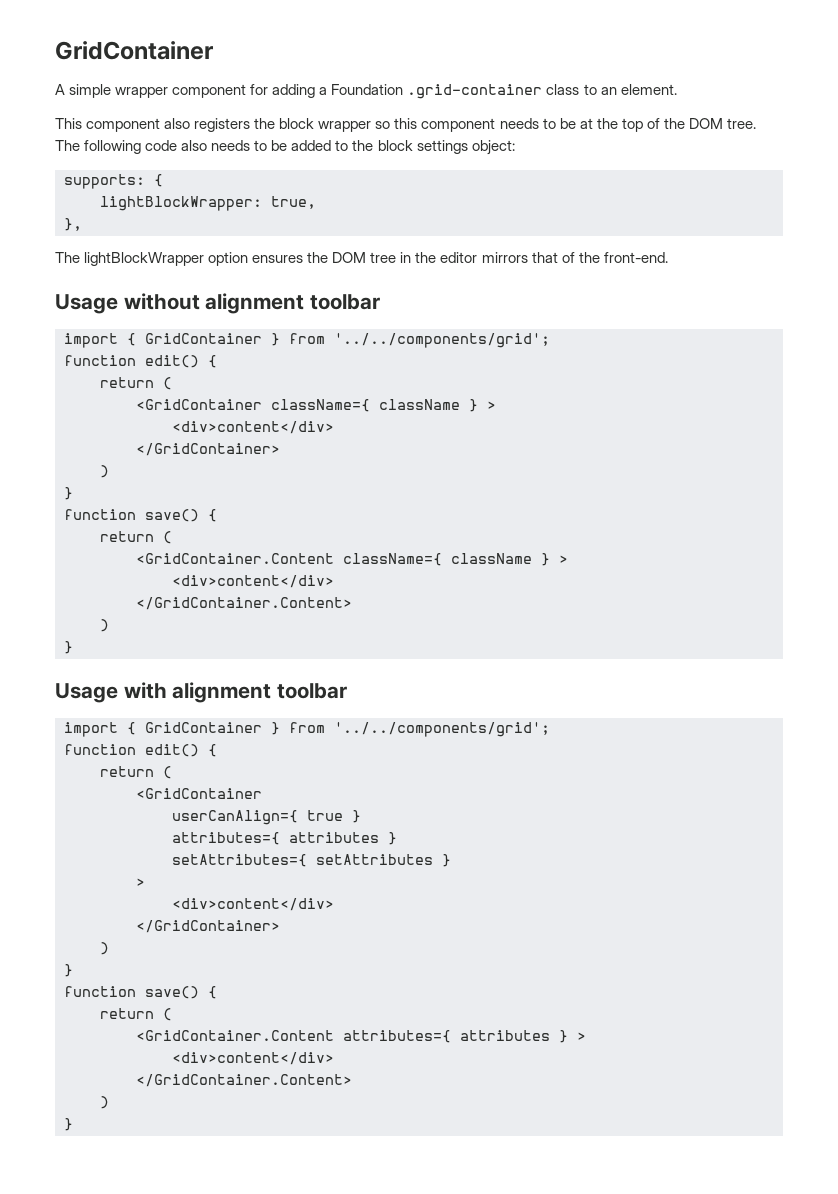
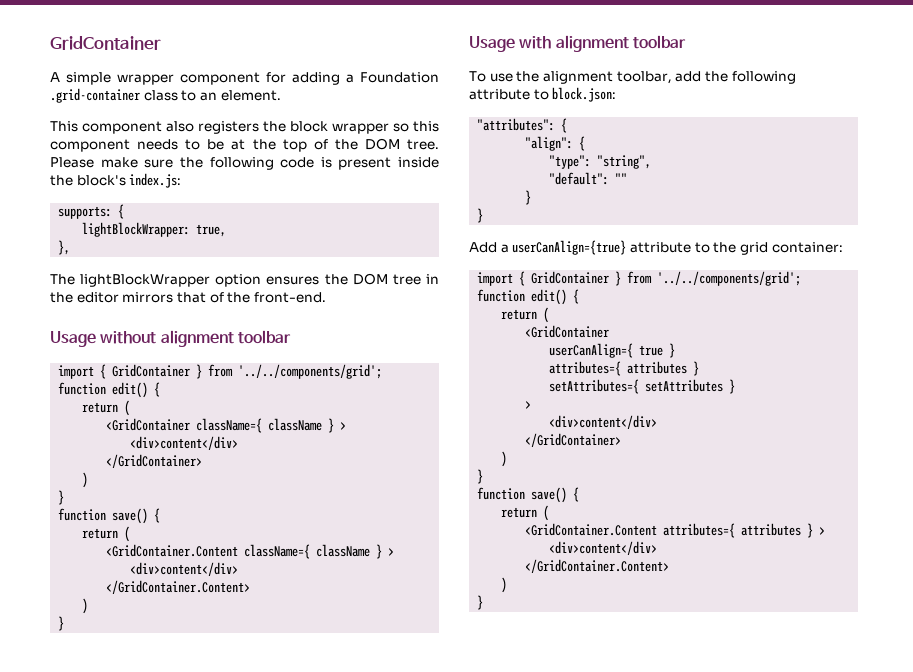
[55,140,515,155] The following code also needs to be added to the block settings object: -> [50,157,439,170] [50,173,182,188] Please make sure the following code is present inside the block's index.js:
(348, 691) none -> [469,71,796,84] [469,87,617,102] [477,118,568,133] [525,136,586,151] [549,155,652,169] [549,172,628,185] [525,190,532,205] [477,208,484,223] [469,240,843,255] // To use the alignment toolbar, add the following attribute to block.json: // "attributes": { // "align": { // "type": "string", // "default": "" // } // } // Add a userCanAlign={true} attribute to the grid container:

